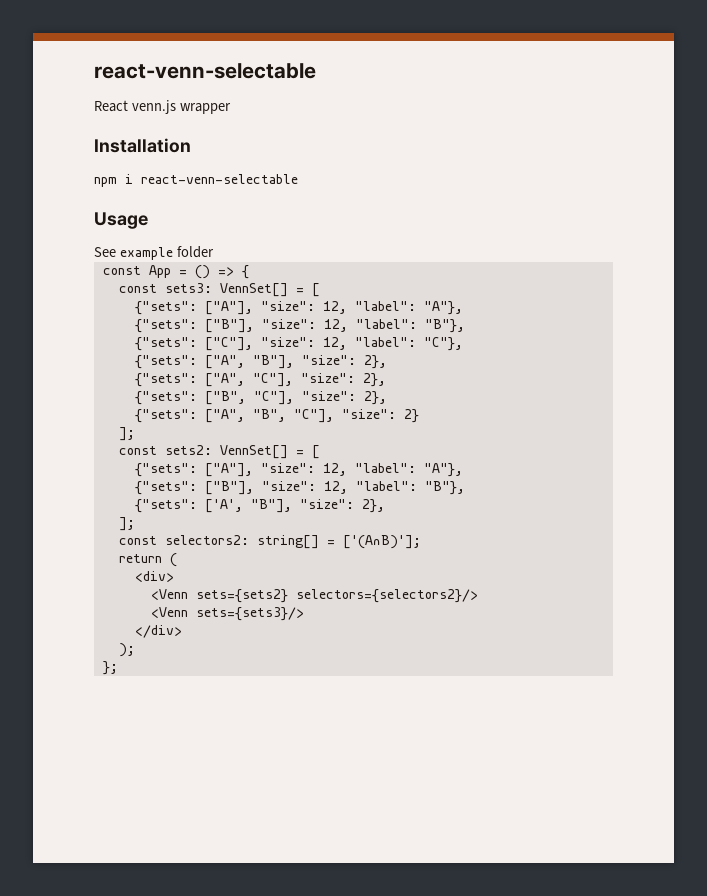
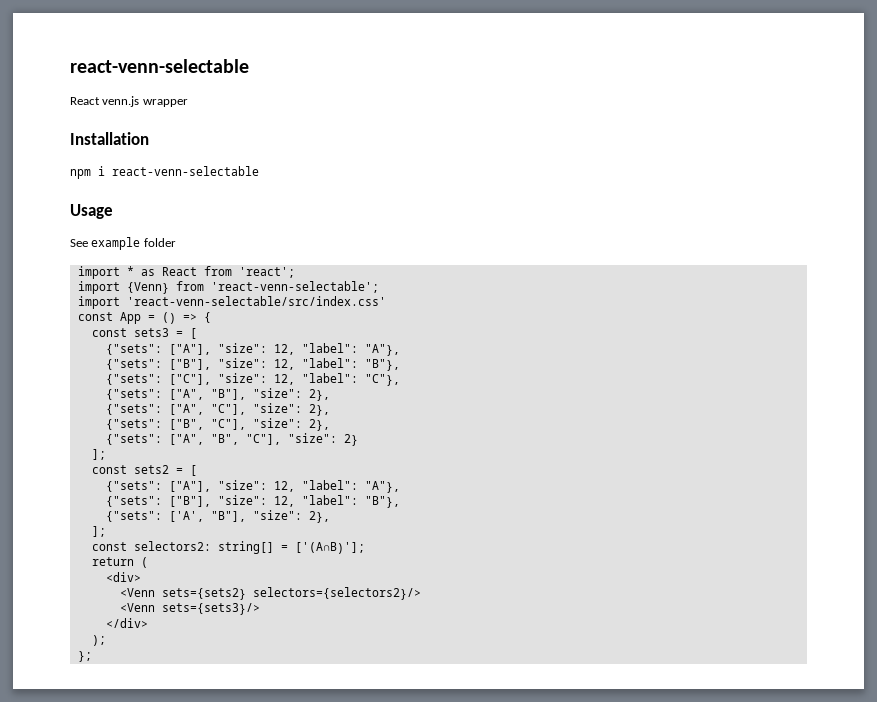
(214, 252) none -> [77,266,295,279] [77,281,379,294] [77,296,386,309] // import * as React from 'react'; // import {Venn} from 'react-venn-selectable'; // import 'react-venn-selectable/src/index.css'
[164,283,288,297] sets3: VennSet[] -> [133,328,169,337] sets3
[164,445,288,459] sets2: VennSet[] -> [133,465,169,474] sets2

